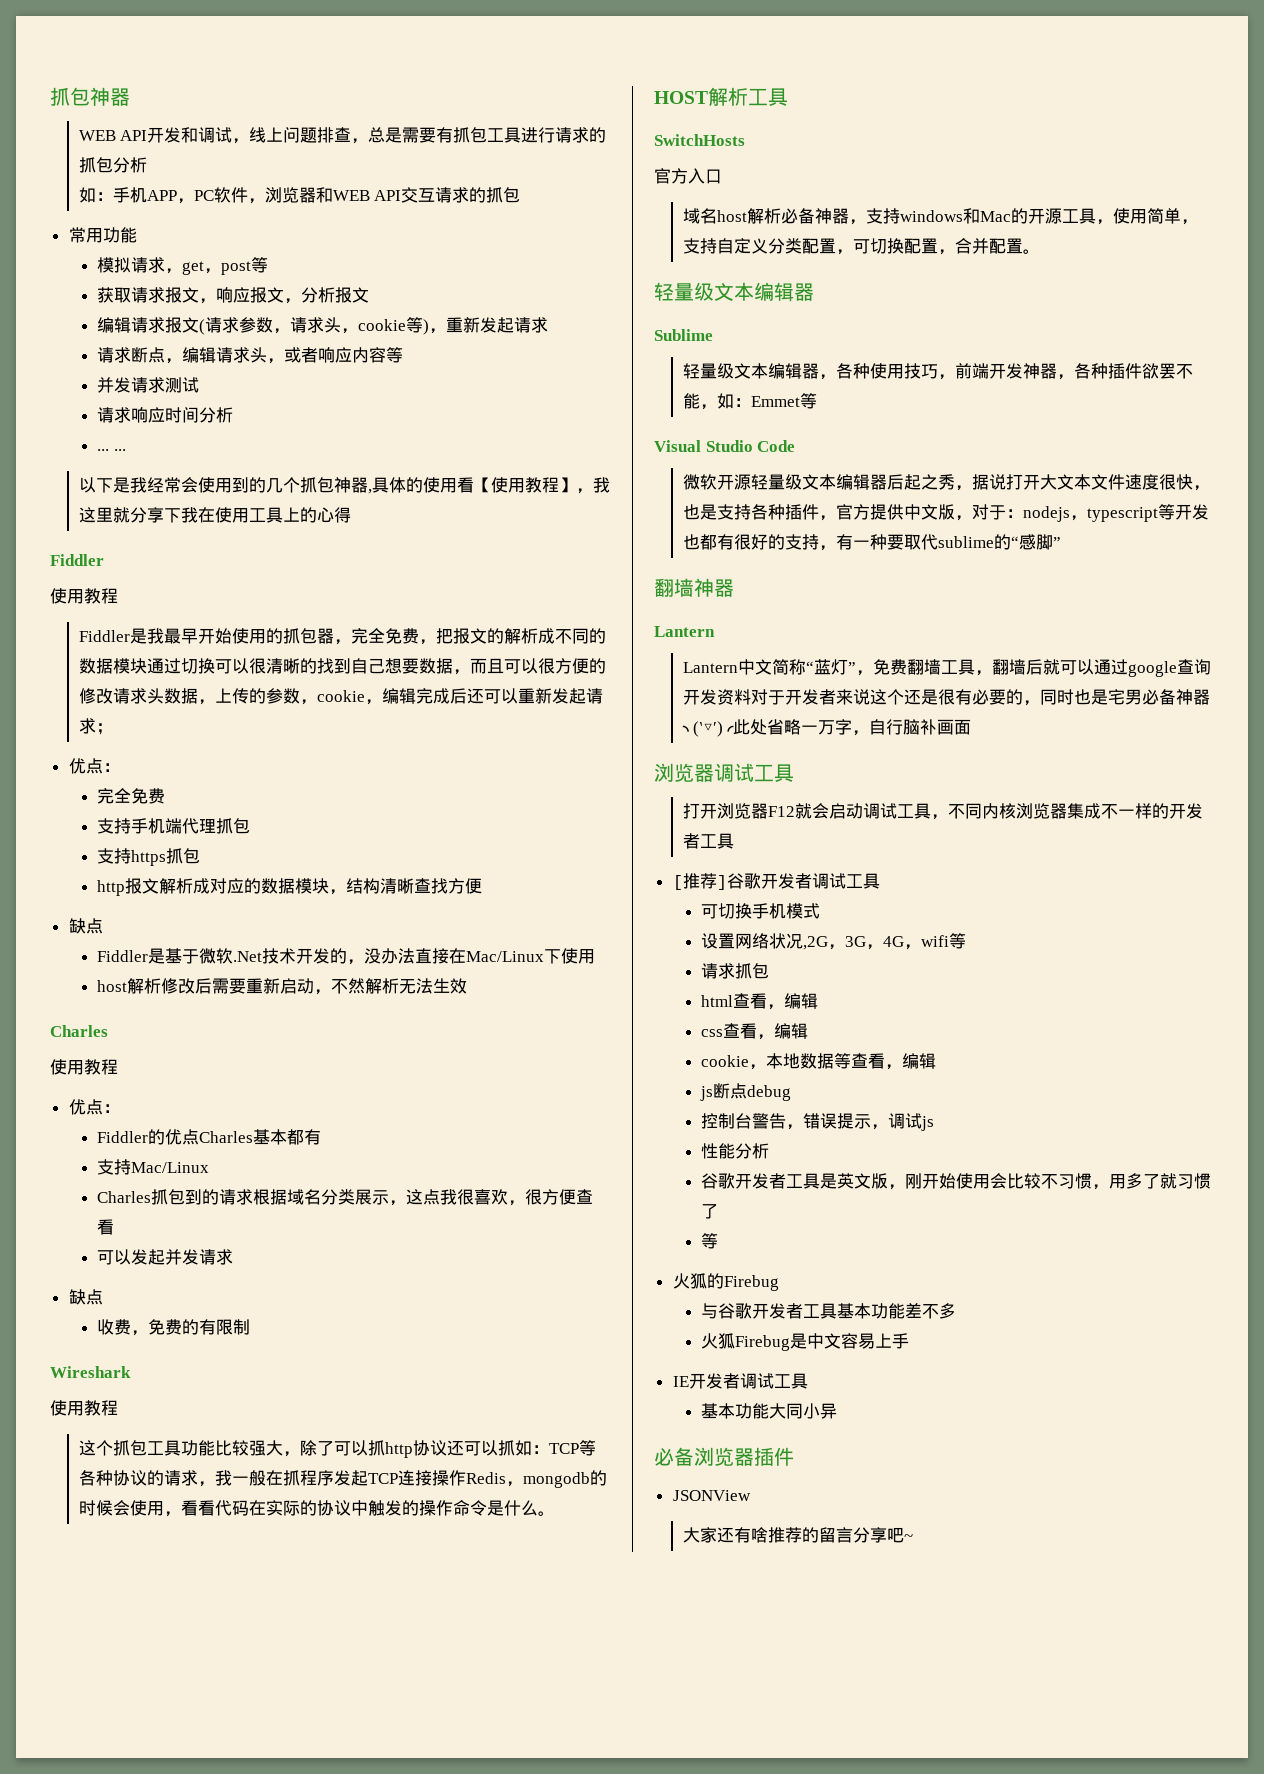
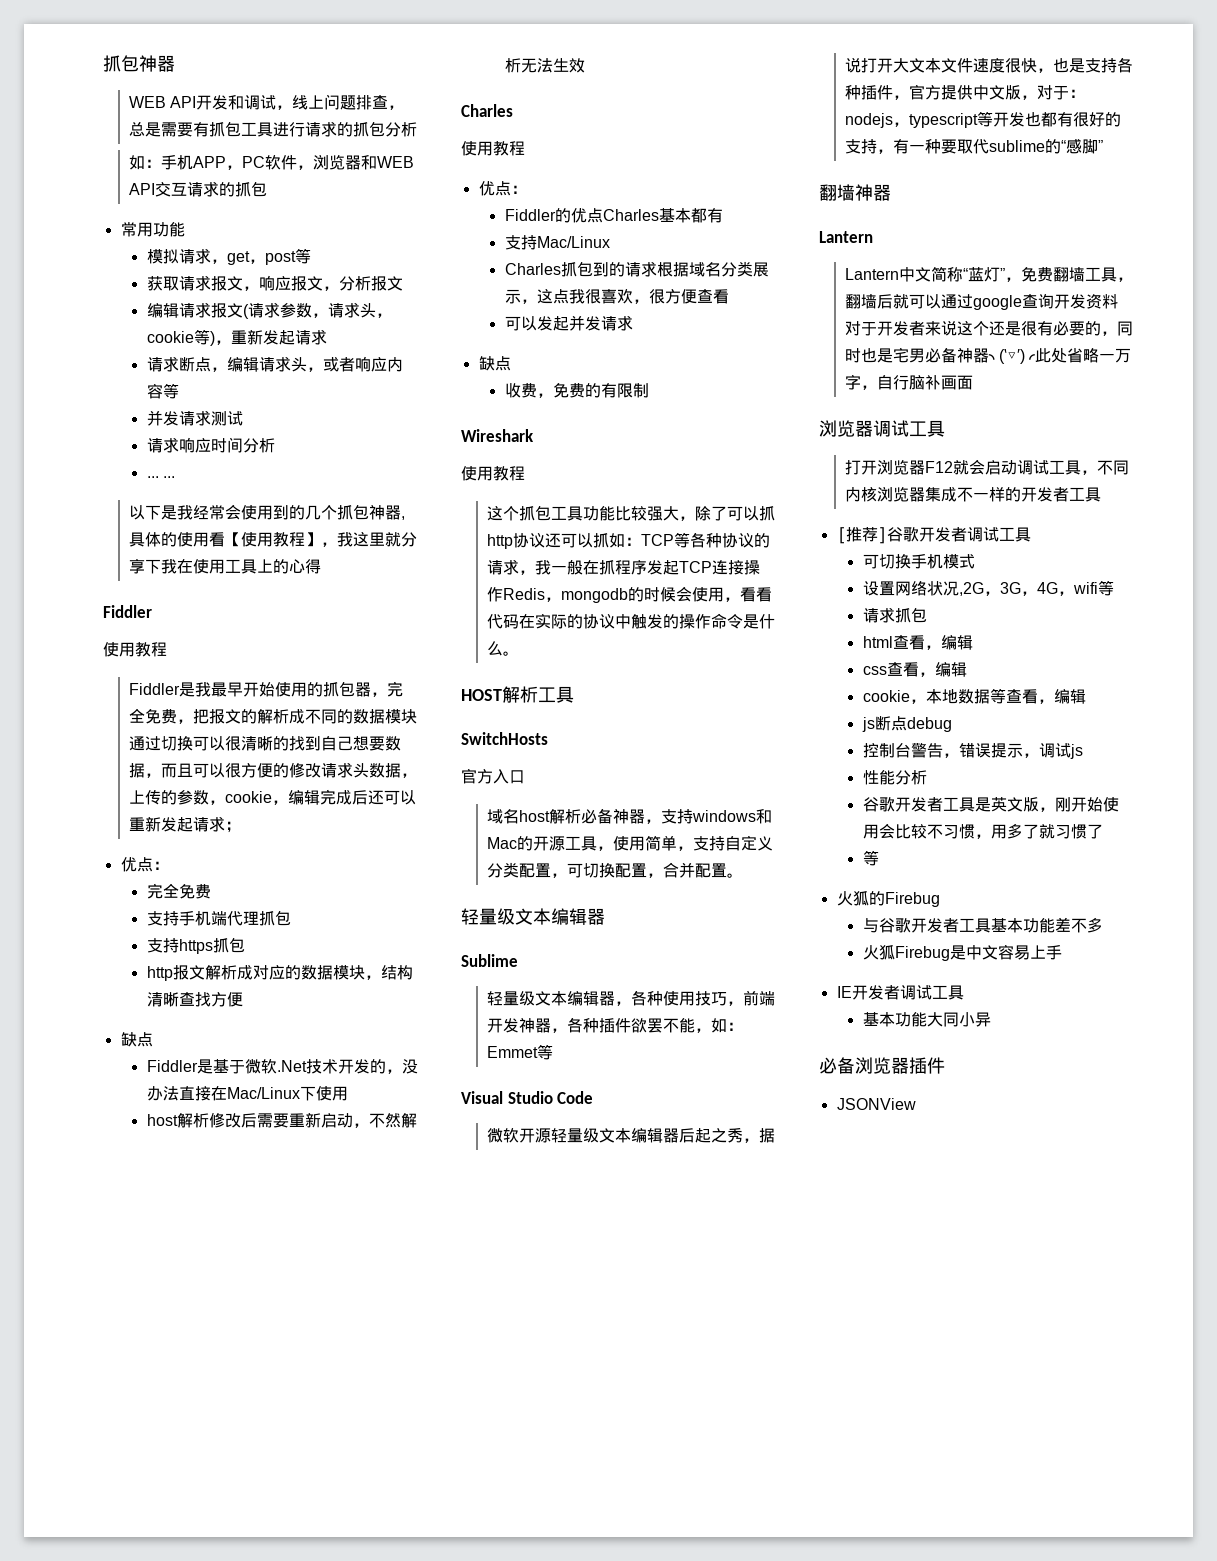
[682,1527,913,1543] // 大家还有啥推荐的留言分享吧~ -> (916, 1104) none

